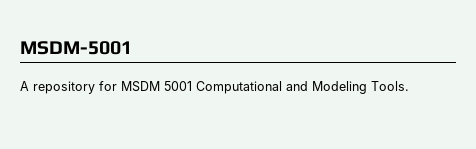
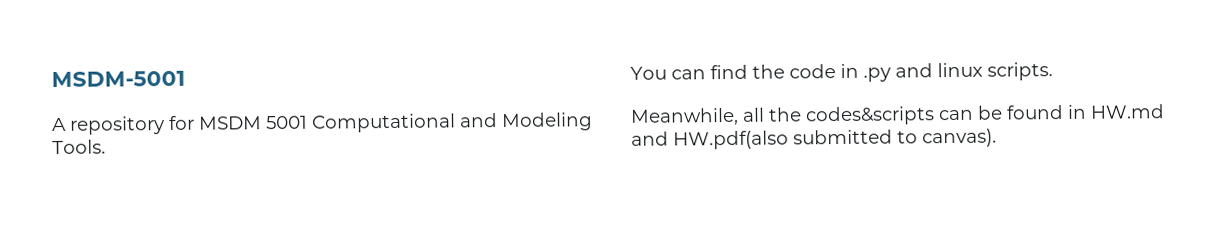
(409, 86) none -> [630,62,1053,82] [630,104,1165,126] [631,128,997,150] // You can find the code in .py and linux scripts. // Meanwhile, all the codes&scripts can be found in HW.md and HW.pdf(also submitted to canvas).

